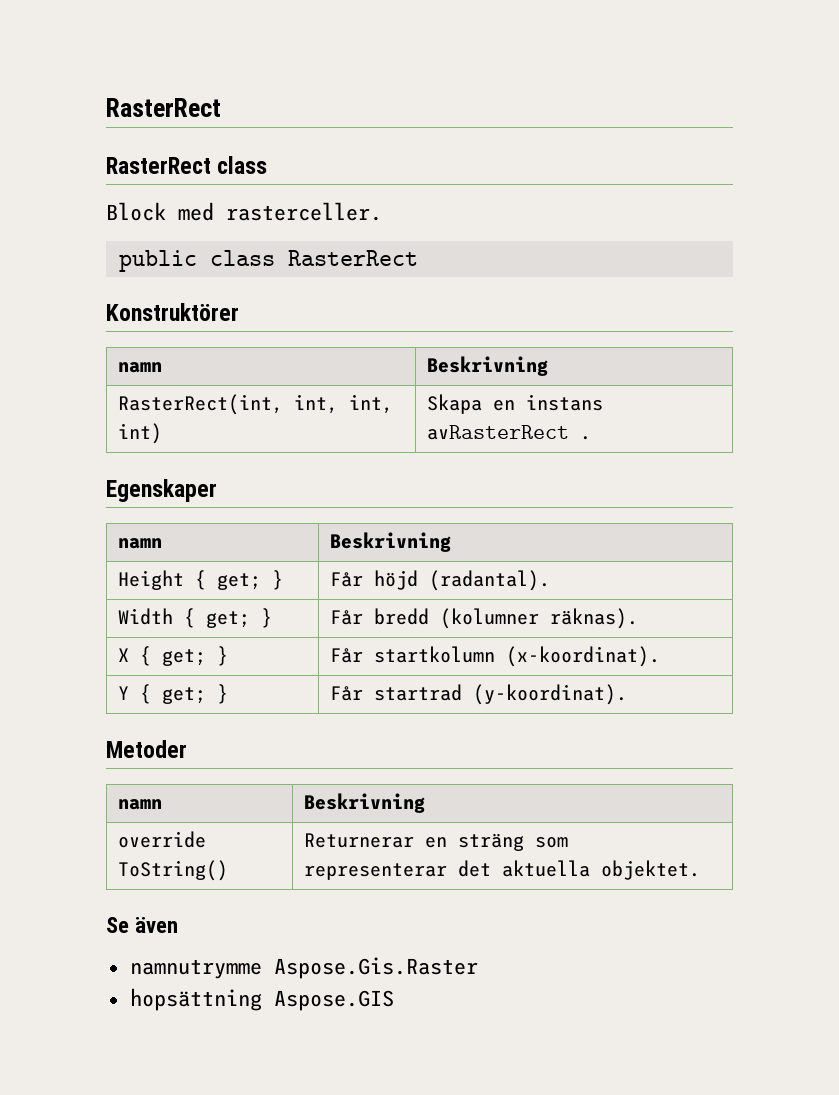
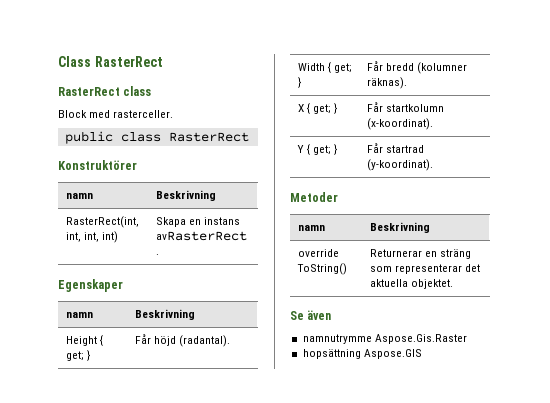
(106, 107) none -> [58,56,91,67] Class

